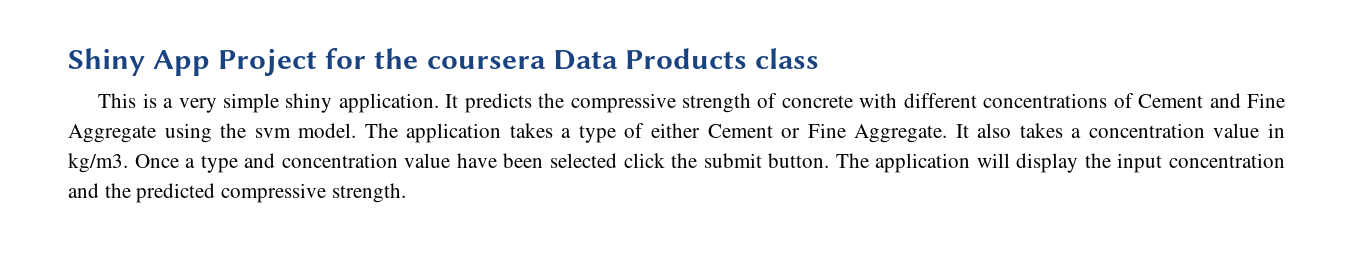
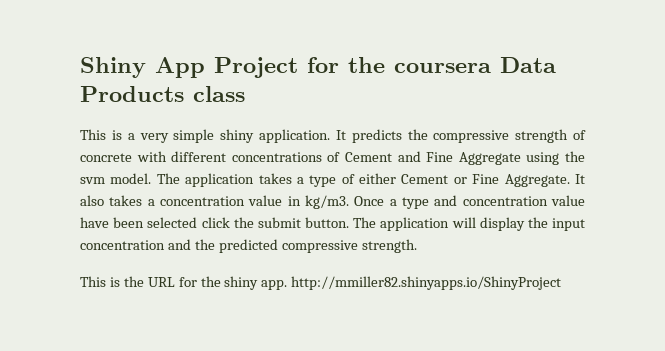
(406, 193) none -> [80,276,562,290] // This is the URL for the shiny app. http://mmiller82.shinyapps.io/ShinyProject

